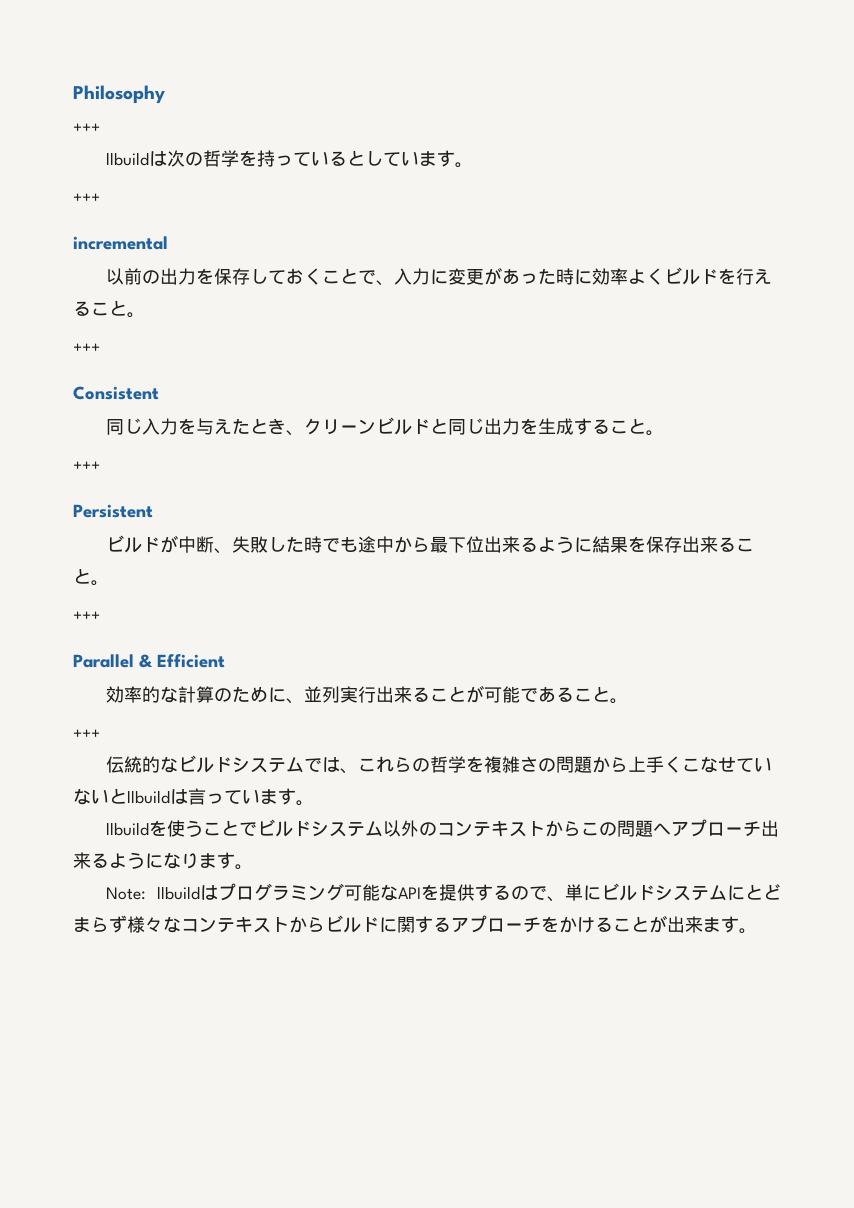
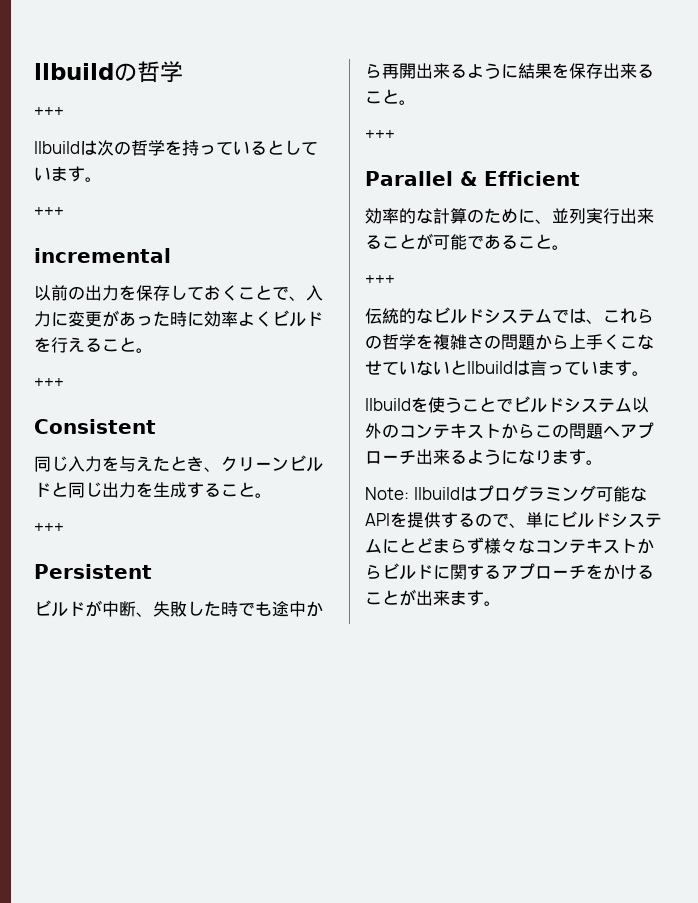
[73,85,165,104] Philosophy -> [34,61,183,83] llbuildの哲学
[430,536,485,553] 最下位 -> [382,63,416,79] 再開

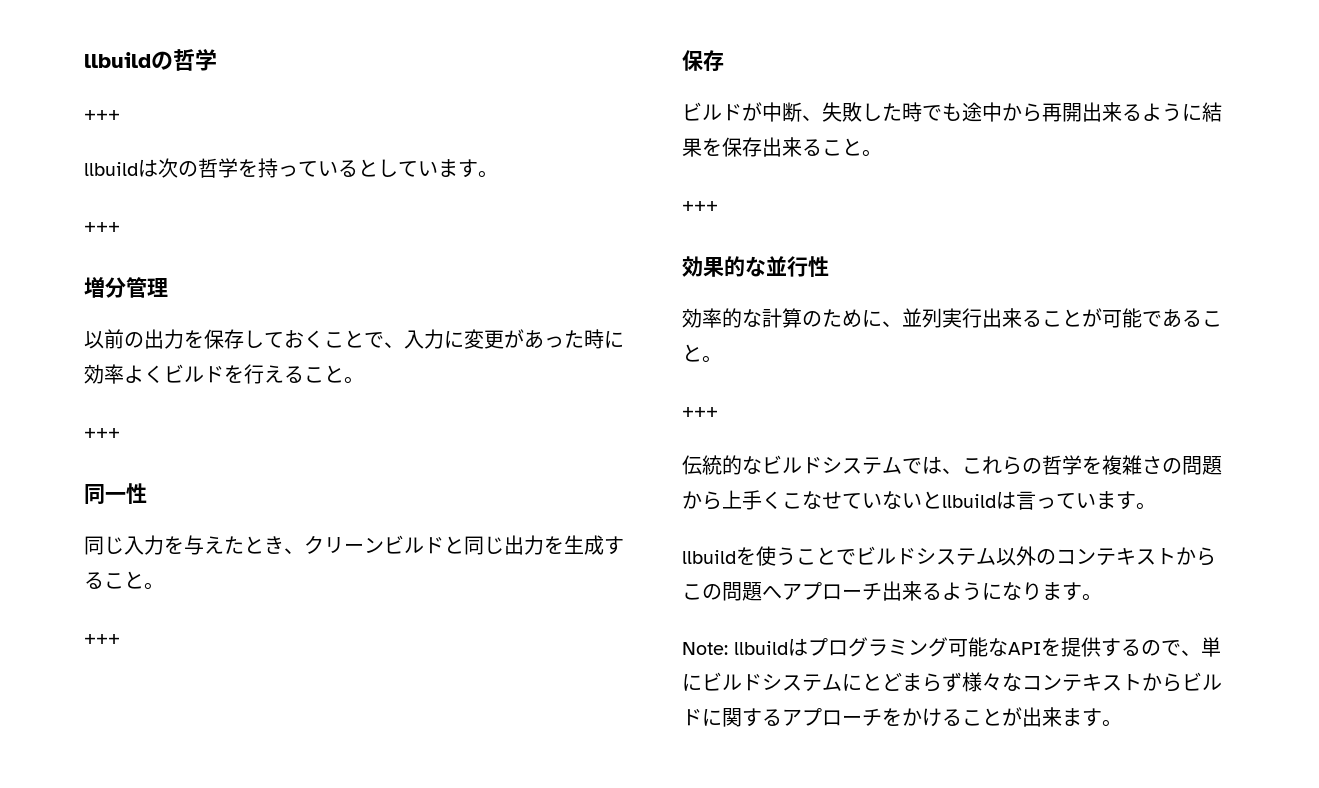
[34,248,171,263] incremental -> [84,277,168,298] 増分管理
[34,419,156,434] Consistent -> [84,483,147,505] 同一性
[34,564,152,579] Persistent -> [682,50,724,71] 保存
[365,171,580,186] Parallel & Efficient -> [682,256,829,277] 効果的な並行性

